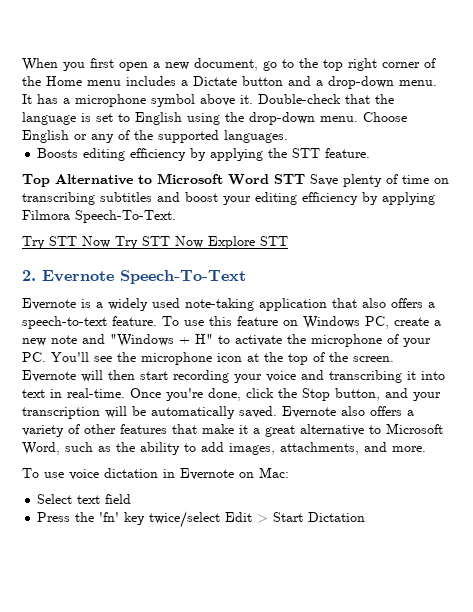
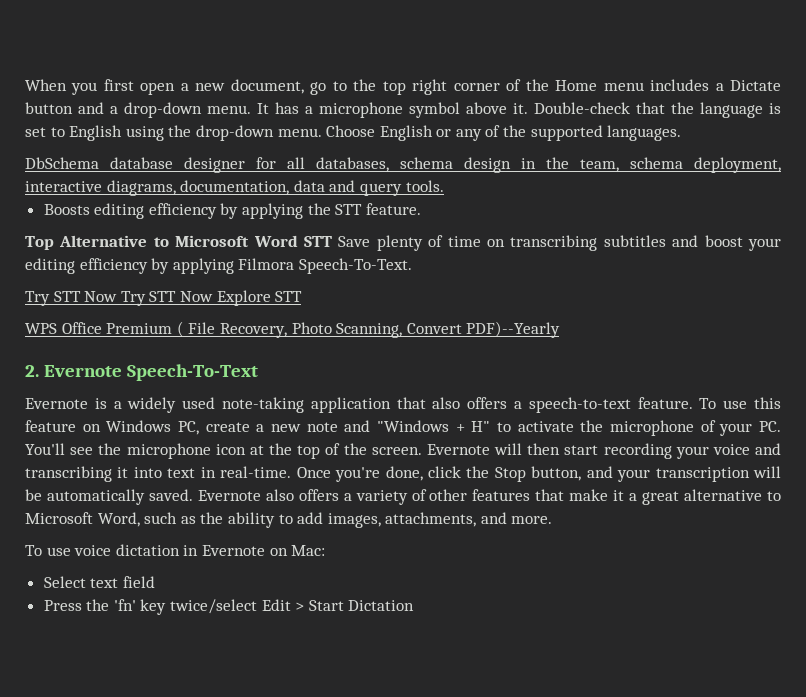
(288, 136) none -> [25,157,781,173] [25,180,444,196] // DbSchema database designer for all databases, schema design in the team, schema deployment, interactive diagrams, documentation, data and query tools.
(288, 241) none -> [25,321,561,338] // WPS Office Premium ( File Recovery, Photo Scanning, Convert PDF)--Yearly

